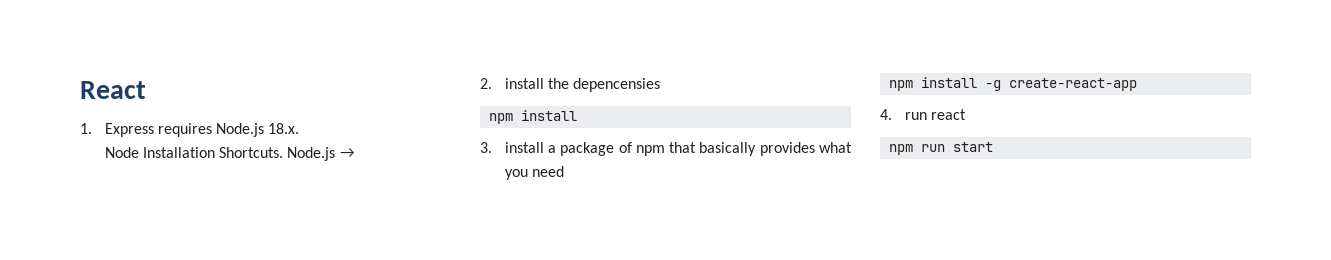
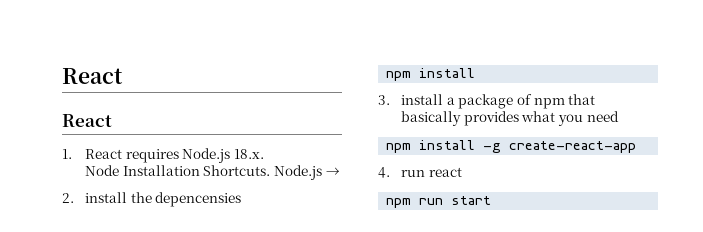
[80,81,146,99] React -> [62,68,123,84] [62,114,112,127] React // React
[104,123,154,137] Express -> [85,149,123,159] React

